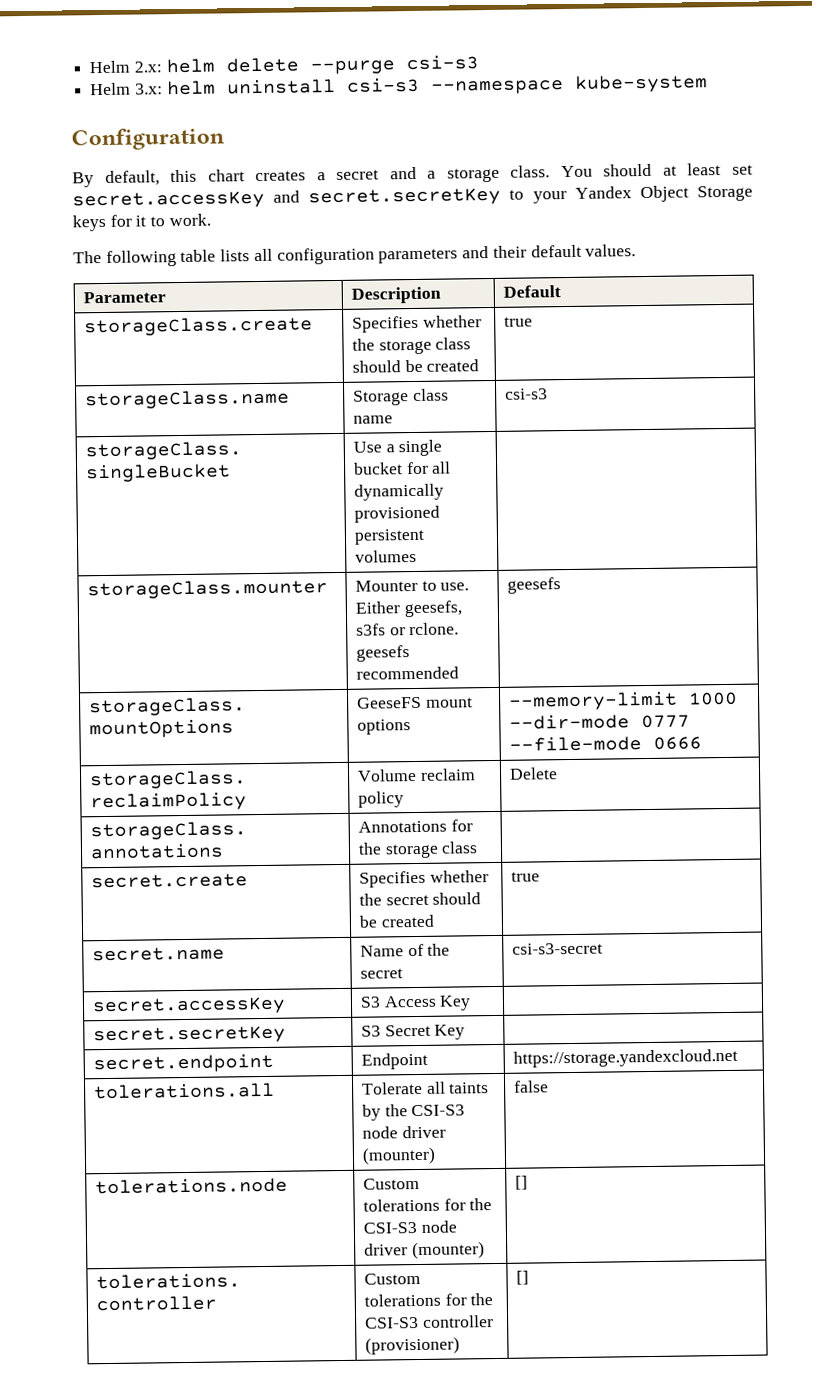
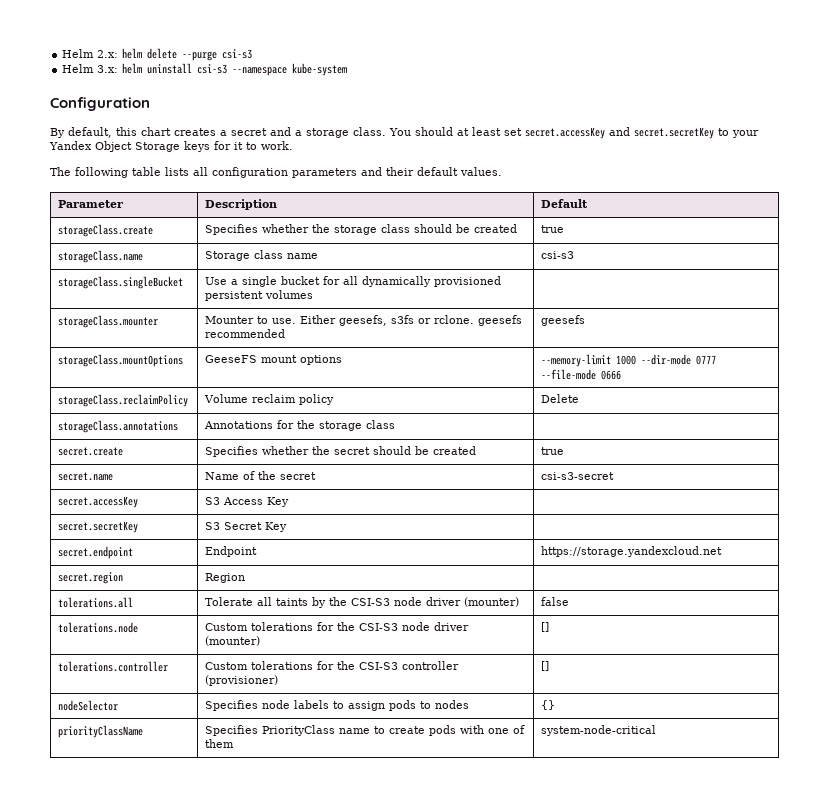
(738, 1058) none -> [58,572,124,584] [205,573,246,583] // secret.region | Region |
(529, 1277) none -> [58,700,119,711] [205,700,470,711] [541,700,556,710] [58,725,144,738] [205,725,526,736] [205,739,235,748] [541,725,657,736] // nodeSelector | Specifies node labels to assign pods to nodes | {} // priorityClassName | Specifies PriorityClass name to create pods with one of them | system-node-critical

